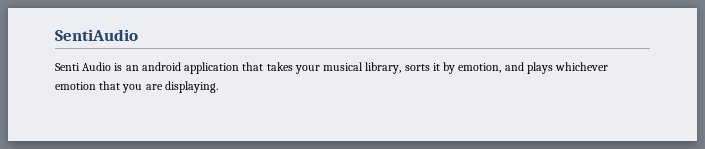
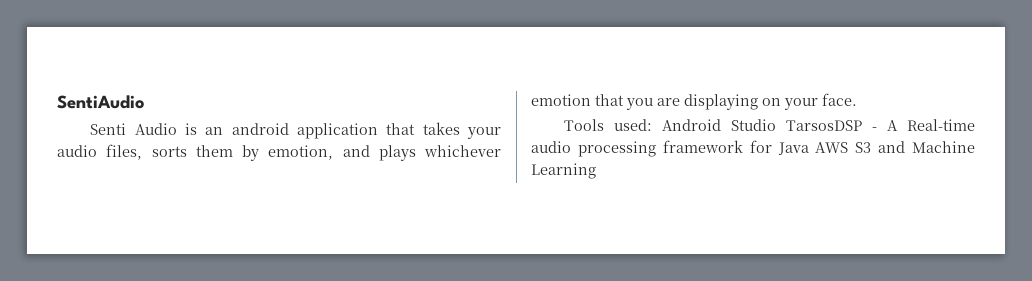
[323,62,440,74] musical library, sorts it -> [57,144,233,160] audio files, sorts them
[164,81,218,93] displaying. -> [684,93,857,110] [564,119,975,131] [531,140,975,157] [531,163,596,179] displaying on your face. // Tools used: Android Studio TarsosDSP - A Real-time audio processing framework for Java AWS S3 and Machine Learning

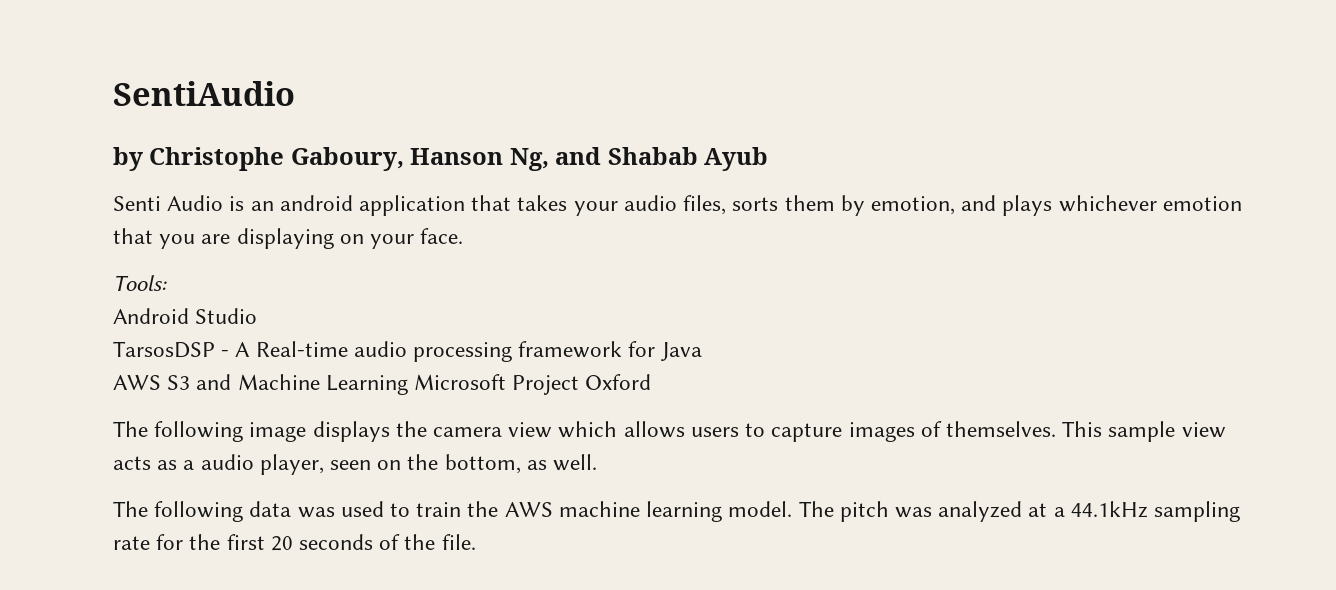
(145, 102) none -> [113,147,769,171] // by Christophe Gaboury, Hanson Ng, and Shabab Ayub
[564,119,653,131] Tools used: -> [113,275,167,291] Tools: //
(777, 125) none -> (258, 316) //
(809, 148) none -> (702, 351) //
(596, 171) none -> [414,374,652,395] [113,421,1226,442] [113,454,598,475] [113,501,1240,522] [113,534,476,551] Microsoft Project Oxford // The following image displays the camera view which allows users to capture images of themselves. This sample view acts as a audio player, seen on the bottom, as well. // The following data was used to train the AWS machine learning model. The pitch was analyzed at a 44.1kHz sampling rate for the first 20 seconds of the file.

